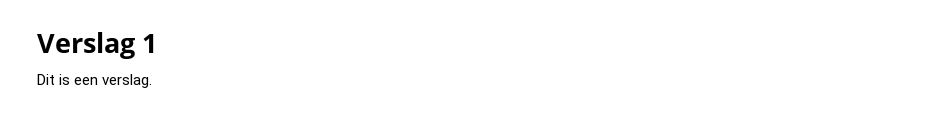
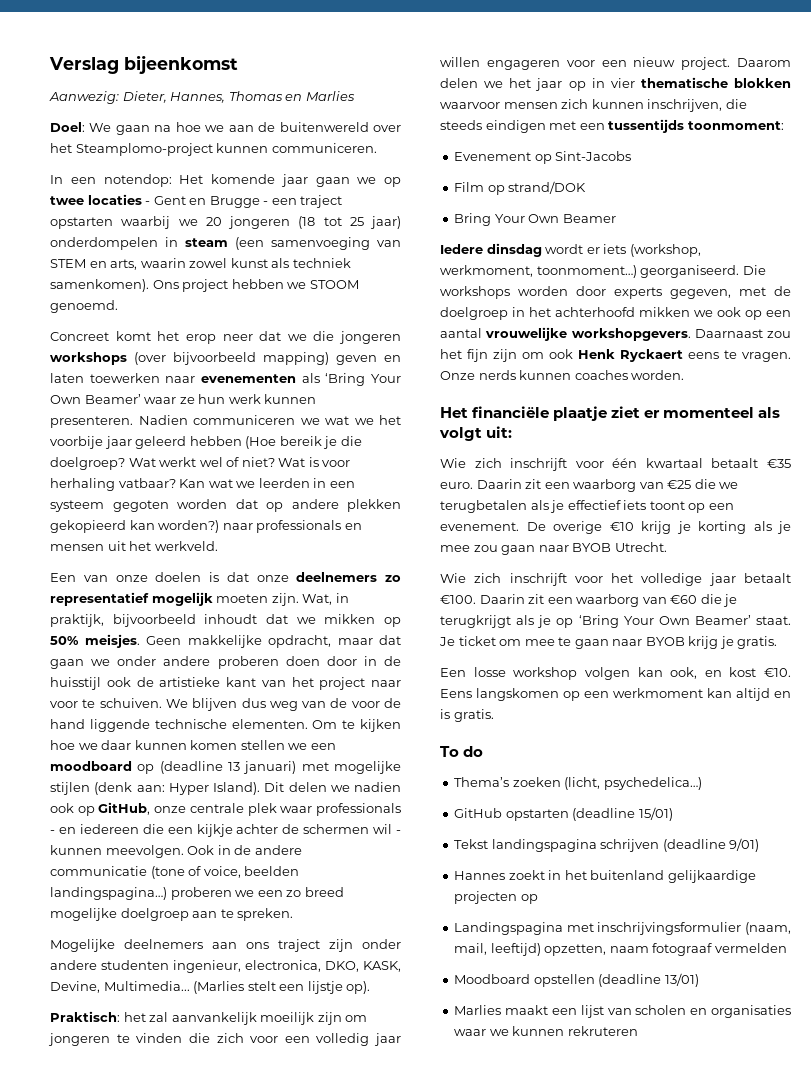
[142,34,158,53] [37,74,153,88] 1 // Dit is een verslag. -> [124,55,238,74] [49,91,355,104] [50,122,401,135] [50,143,377,156] [50,174,401,187] [50,194,343,208] [50,216,401,229] [50,237,401,250] [50,258,351,270] [50,279,359,292] [50,300,118,313] [50,331,401,344] [50,352,401,365] [50,373,401,386] [50,394,317,404] [50,415,401,428] [50,436,362,449] [50,457,351,470] [50,478,355,491] [50,499,401,512] [50,520,362,533] [50,541,218,551] [50,572,401,582] [50,592,349,606] [50,614,401,627] [50,634,401,648] [50,656,401,669] [50,677,401,690] [50,698,402,711] [50,719,401,732] [50,740,336,750] [50,761,401,774] [50,782,401,795] [50,802,402,816] [50,824,401,837] [50,845,302,858] [50,866,300,879] [50,887,344,900] [50,908,294,921] [50,939,401,952] [50,960,401,973] [50,981,371,994] [50,1011,368,1025] [48,1033,401,1046] [440,57,791,70] [440,77,791,91] [440,99,747,112] [440,119,784,133] [454,151,632,164] [454,181,587,195] [454,213,616,226] [440,243,701,257] [440,265,766,278] [440,286,791,299] [440,307,791,320] [440,327,791,341] [440,349,791,362] [440,370,685,380] [440,406,781,421] [439,426,513,441] [440,458,791,471] [440,479,739,492] [440,500,734,513] [440,521,791,534] [440,542,667,555] [440,573,791,586] [440,594,738,607] [440,615,791,628] [439,636,778,649] [440,667,791,680] [440,688,791,701] [440,709,494,722] [440,746,484,757] [454,777,702,790] [454,807,673,821] [454,838,760,852] [454,870,756,883] [454,891,538,904] [454,922,791,935] [454,943,787,956] [454,973,699,987] [454,1005,791,1018] [454,1026,638,1036] bijeenkomst // Aanwezig: Dieter, Hannes, Thomas en Marlies // Doel: We gaan na hoe we aan de buitenwereld over het Steamplomo-project kunnen communiceren. // In een notendop: Het komende jaar gaan we op twee locaties - Gent en Brugge - een traject opstarten waarbij we 20 jongeren (18 tot 25 jaar) onderdompelen in steam (een samenvoeging van STEM en arts, waarin zowel kunst als techniek samenkomen). Ons project hebben we STOOM genoemd. // Concreet komt het erop neer dat we die jongeren workshops (over bijvoorbeeld mapping) geven en laten toewerken naar evenementen als ‘Bring Your Own Beamer’ waar ze hun werk kunnen presenteren. Nadien communiceren we wat we het voorbije jaar geleerd hebben (Hoe bereik je die doelgroep? Wat werkt wel of niet? Wat is voor herhaling vatbaar? Kan wat we leerden in een systeem gegoten worden dat op andere plekken gekopieerd kan worden?) naar professionals en mensen uit het werkveld. // Een van onze doelen is dat onze deelnemers zo representatief mogelijk moeten zijn. Wat, in praktijk, bijvoorbeeld inhoudt dat we mikken op 50% meisjes. Geen makkelijke opdracht, maar dat gaan we onder andere proberen doen door in de huisstijl ook de artistieke kant van het project naar voor te schuiven. We blijven dus weg van de voor de hand liggende technische elementen. Om te kijken hoe we daar kunnen komen stellen we een moodboard op (deadline 13 januari) met mogelijke stijlen (denk aan: Hyper Island). Dit delen we nadien ook op GitHub, onze centrale plek waar professionals - en iedereen die een kijkje achter de schermen wil - kunnen meevolgen. Ook in de andere communicatie (tone of voice, beelden landingspagina…) proberen we een zo breed mogelijke doelgroep aan te spreken. // Mogelijke deelnemers aan ons traject zijn onder andere studenten ingenieur, electronica, DKO, KASK, Devine, Multimedia... (Marlies stelt een lijstje op). // Praktisch: het zal aanvankelijk moeilijk zijn om jongeren te vinden die zich voor een volledig jaar willen engageren voor een nieuw project. Daarom delen we het jaar op in vier thematische blokken waarvoor mensen zich kunnen inschrijven, die steeds eindigen met een tussentijds toonmoment: // Evenement op Sint-Jacobs // Film op strand/DOK // Bring Your Own Beamer // Iedere dinsdag wordt er iets (workshop, werkmoment, toonmoment…) georganiseerd. Die workshops worden door experts gegeven, met de doelgroep in het achterhoofd mikken we ook op een aantal vrouwelijke workshopgevers. Daarnaast zou het fijn zijn om ook Henk Ryckaert eens te vragen. Onze nerds kunnen coaches worden. // Het financiële plaatje ziet er momenteel als volgt uit: // Wie zich inschrijft voor één kwartaal betaalt €35 euro. Daarin zit een waarborg van €25 die we terugbetalen als je effectief iets toont op een evenement. De overige €10 krijg je korting als je mee zou gaan naar BYOB Utrecht. // Wie zich inschrijft voor het volledige jaar betaalt €100. Daarin zit een waarborg van €60 die je terugkrijgt als je op ‘Bring Your Own Beamer’ staat. Je ticket om mee te gaan naar BYOB krijg je gratis. // Een losse workshop volgen kan ook, en kost €10. Eens langskomen op een werkmoment kan altijd en is gratis. // To do // Thema’s zoeken (licht, psychedelica…) // GitHub opstarten (deadline 15/01) // Tekst landingspagina schrijven (deadline 9/01) // Hannes zoekt in het buitenland gelijkaardige projecten op // Landingspagina met inschrijvingsformulier (naam, mail, leeftijd) opzetten, naam fotograaf vermelden // Moodboard opstellen (deadline 13/01) // Marlies maakt een lijst van scholen en organisaties waar we kunnen rekruteren

